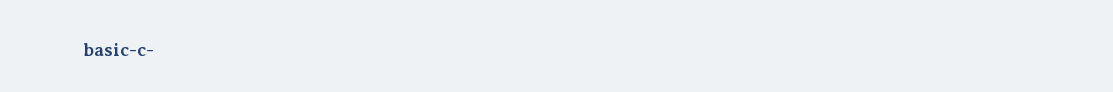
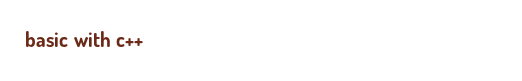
[83,43,154,56] basic-c- -> [25,31,144,47] basic with c++

